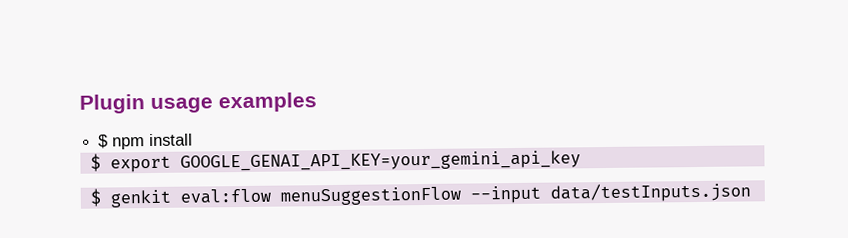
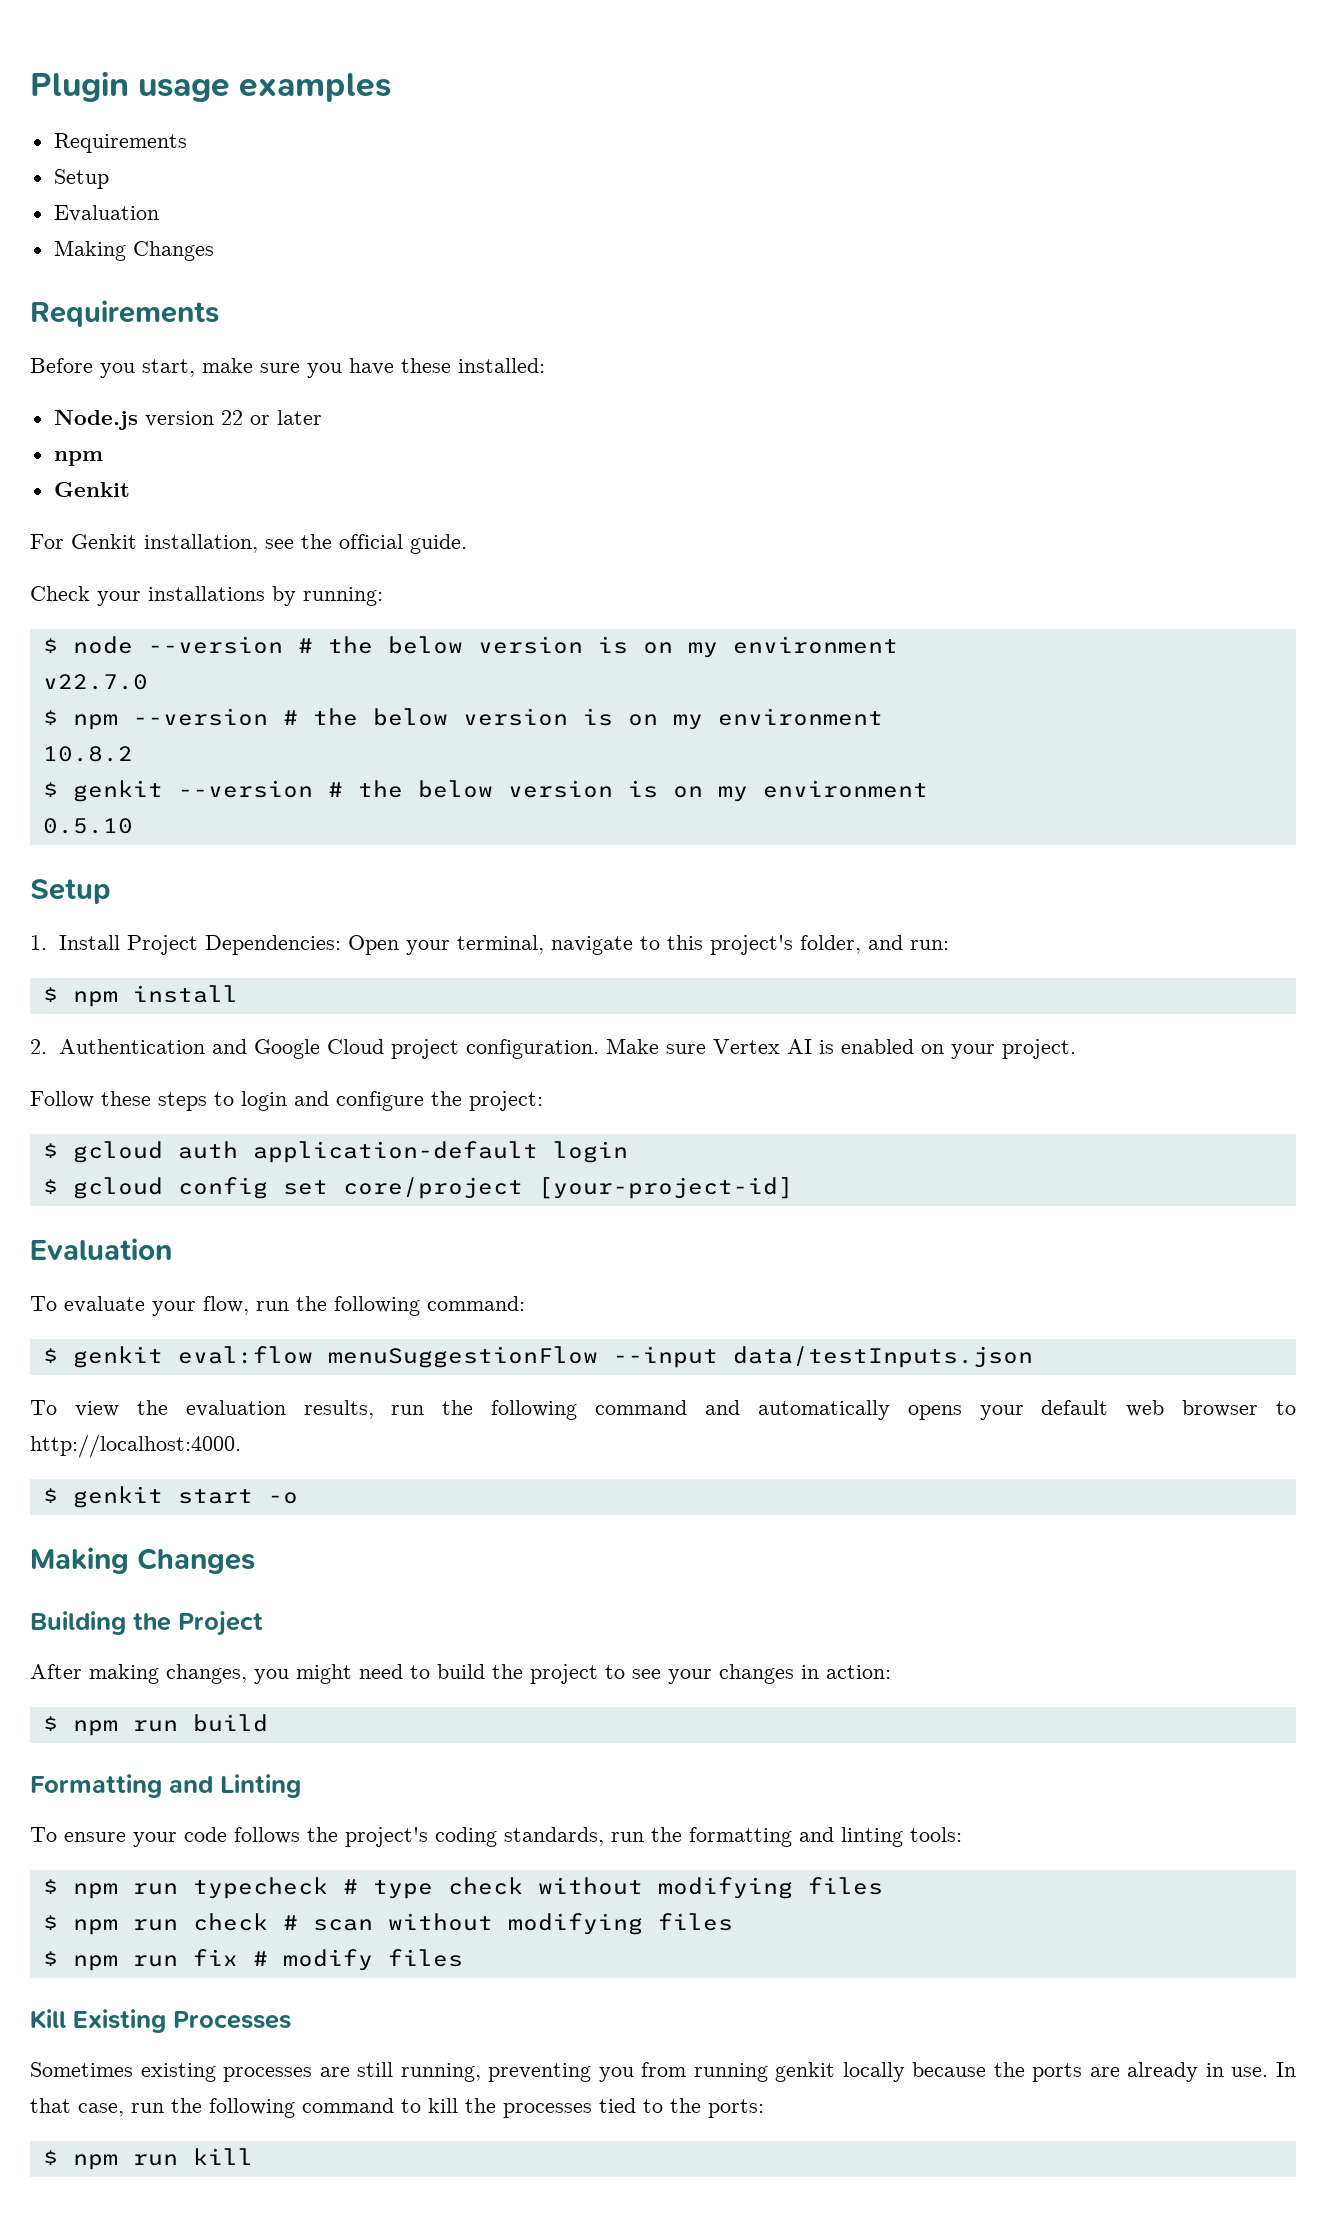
[98,133,194,150] [89,150,581,173] $ npm install // $ export GOOGLE_GENAI_API_KEY=your_gemini_api_key -> [53,133,187,153] [53,169,109,189] [53,205,159,222] [53,240,214,261] [30,300,219,327] [30,358,545,378] [53,410,322,430] [53,451,103,466] [53,482,130,497] [30,534,467,554] [30,586,383,606] [42,636,898,658] [42,674,148,690] [42,708,883,730] [42,746,133,762] [42,780,928,802] [42,818,133,834] [30,879,111,904] [30,935,949,955] [42,985,238,1007] [30,1038,1076,1059] [30,1091,543,1111] [42,1141,628,1163] [42,1177,793,1199] [30,1238,172,1260] [30,1296,525,1316] Requirements // Setup // Evaluation // Making Changes // Requirements // Before you start, make sure you have these installed: // Node.js version 22 or later // npm // Genkit // For Genkit installation, see the official guide. // Check your installations by running: // $ node --version # the below version is on my environment // v22.7.0 // $ npm --version # the below version is on my environment // 10.8.2 // $ genkit --version # the below version is on my environment // 0.5.10 // Setup // 1. Install Project Dependencies: Open your terminal, navigate to this project's folder, and run: // $ npm install // 2. Authentication and Google Cloud project configuration. Make sure Vertex AI is enabled on your project. // Follow these steps to login and configure the project: // $ gcloud auth application-default login // $ gcloud config set core/project [your-project-id] // Evaluation // To evaluate your flow, run the following command:
(751, 192) none -> [30,1400,1296,1420] [30,1434,241,1458] [42,1486,298,1508] [30,1547,255,1574] [30,1611,263,1636] [30,1664,891,1684] [42,1714,268,1736] [30,1774,301,1798] [30,1827,962,1847] [42,1877,883,1899] [42,1913,733,1935] [42,1949,463,1971] [30,2009,291,2033] [30,2062,1296,2082] [30,2098,764,2118] [42,2148,253,2170] // To view the evaluation results, run the following command and automatically opens your default web browser to http://localhost:4000. // $ genkit start -o // Making Changes // Building the Project // After making changes, you might need to build the project to see your changes in action: // $ npm run build // Formatting and Linting // To ensure your code follows the project's coding standards, run the formatting and linting tools: // $ npm run typecheck # type check without modifying files // $ npm run check # scan without modifying files // $ npm run fix # modify files // Kill Existing Processes // Sometimes existing processes are still running, preventing you from running genkit locally because the ports are already in use. In that case, run the following command to kill the processes tied to the ports: // $ npm run kill

